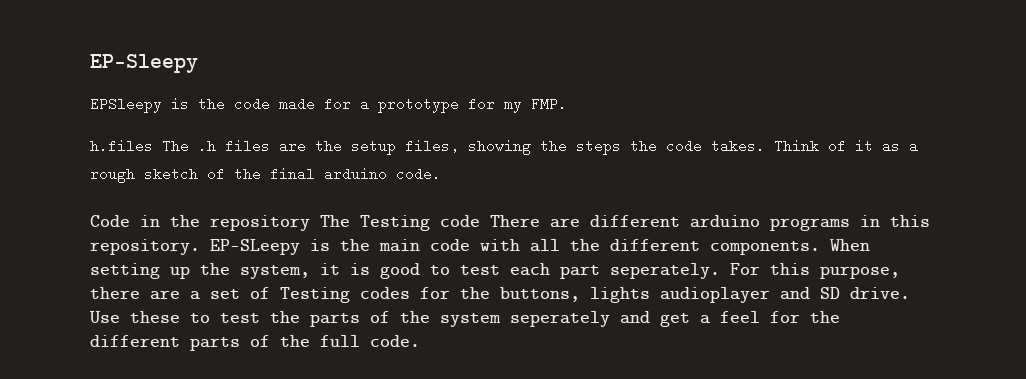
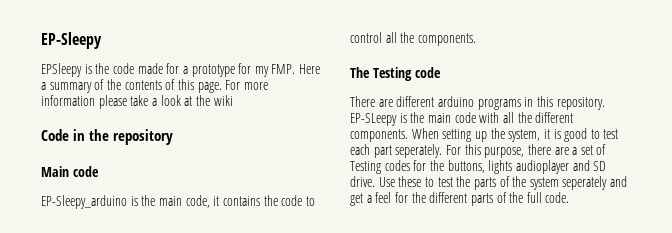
[90,139,918,155] [90,167,441,183] [90,215,310,231] // h.files The .h files are the setup files, showing the steps the code takes. Think of it as a rough sketch of the final arduino code. // Code in the repository -> [299,64,321,74] [41,79,268,93] [41,95,233,109] [41,129,174,145] [41,166,99,177] [41,195,315,209] [350,32,476,46] Here a summary of the contents of this page. For more information please take a look at the wiki // Code in the repository // Main code // EP-Sleepy_arduino is the main code, it contains the code to control all the components. //
(480, 221) none -> (441, 72) //

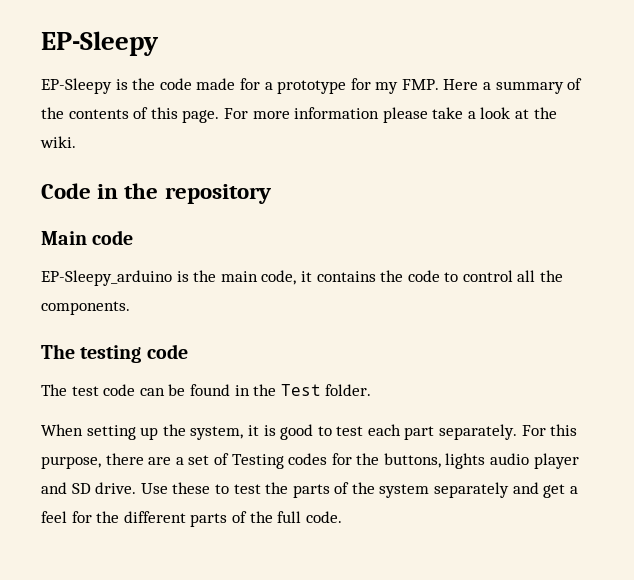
[41,63,82,77] EPSleepy -> [41,78,112,94] EP-Sleepy
[213,95,233,106] wiki -> [40,136,76,148] wiki.
[372,67,441,81] [350,96,605,110] [350,112,574,126] [350,129,408,142] Testing code // There are different arduino programs in this repository. EP-SLeepy is the main code with all the different components. -> [80,344,188,363] [41,384,372,396] testing code // The test code can be found in the Test folder. //
[395,144,443,158] seperately. -> [439,424,518,440] separately.
[515,160,569,174] audioplayer -> [490,453,579,469] audio player
[562,176,608,190] seperately -> [434,482,510,498] separately

